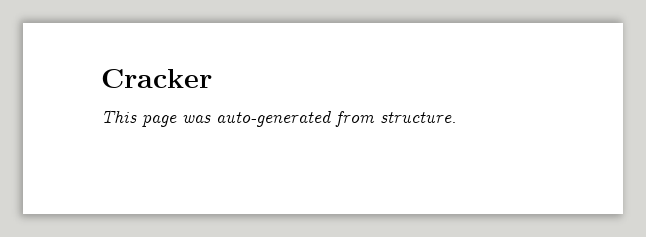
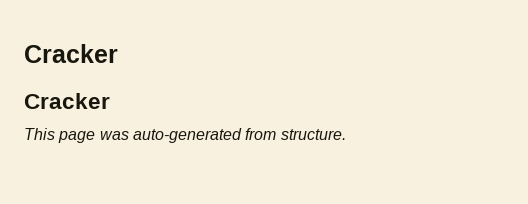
[101,69,212,88] Cracker -> [24,44,118,63] [24,93,110,109] Cracker // Cracker

